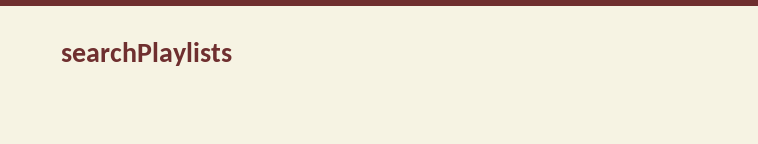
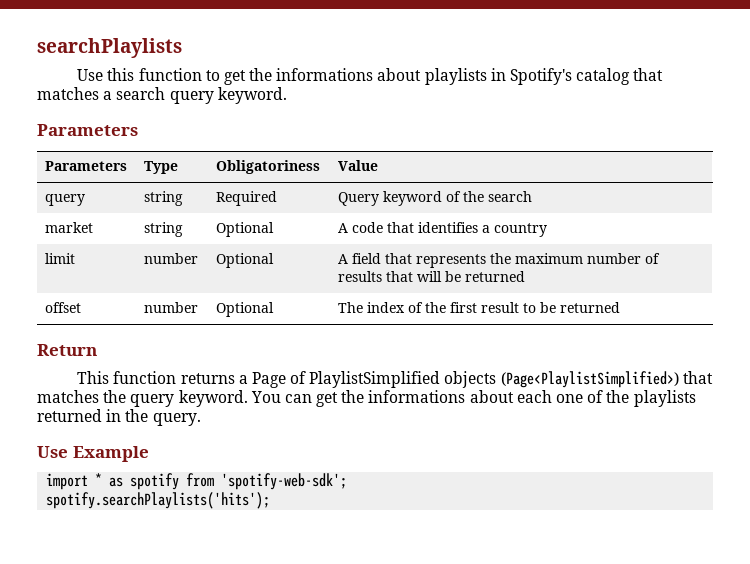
(232, 54) none -> [77,68,664,85] [37,87,287,104] [37,124,138,136] [45,161,128,171] [144,161,179,174] [216,160,321,174] [338,160,379,171] [45,194,86,206] [144,191,184,206] [216,191,278,206] [338,191,533,206] [45,222,94,233] [144,222,184,237] [216,222,275,237] [338,222,548,237] [45,253,76,264] [144,253,199,264] [216,253,275,268] [338,253,661,268] [338,271,526,282] [45,302,82,313] [144,302,199,313] [216,302,275,317] [338,302,621,313] [37,344,97,356] [77,371,713,388] [37,390,696,407] [37,409,201,426] [37,446,149,462] [46,473,348,490] [46,492,271,509] // Use this function to get the informations about playlists in Spotify's catalog that matches a search query keyword. // Parameters // Parameters | Type | Obligatoriness | Value // query | string | Required | Query keyword of the search // market | string | Optional | A code that identifies a country // limit | number | Optional | A field that represents the maximum number of results that will be returned // offset | number | Optional | The index of the first result to be returned // Return // This function returns a Page of PlaylistSimplified objects (Page<PlaylistSimplified>) that matches the query keyword. You can get the informations about each one of the playlists returned in the query. // Use Example // import * as spotify from 'spotify-web-sdk'; // spotify.searchPlaylists('hits');

